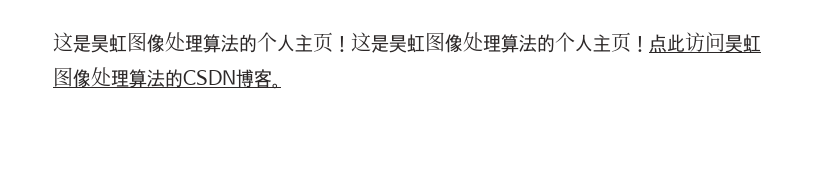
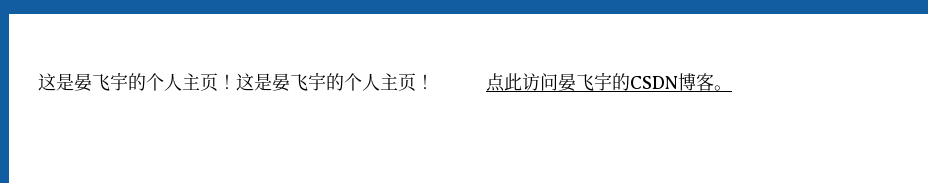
[53,32,537,53] 这是昊虹图像处理算法的个人主页！这是昊虹图像处理算法 -> [38,72,326,92] 这是晏飞宇的个人主页！这是晏飞宇
[725,34,761,53] [53,67,165,88] 昊虹图像处理算法 -> [558,72,612,92] 晏飞宇

